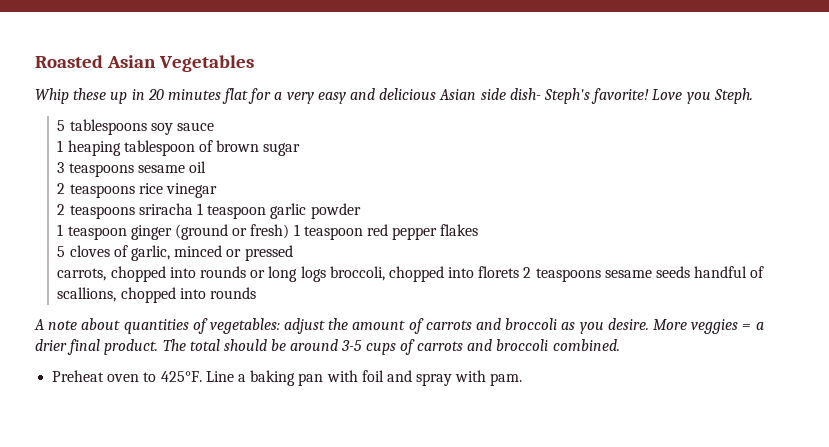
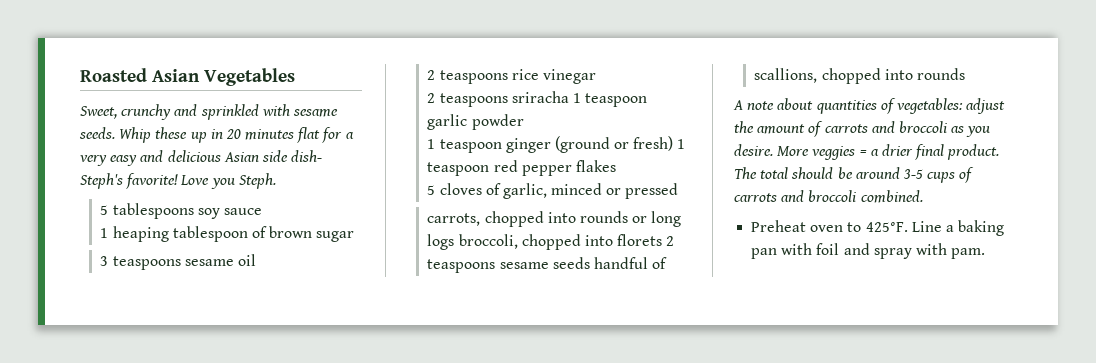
(255, 63) none -> [80,104,338,120] [79,127,115,139] Sweet, crunchy and sprinkled with sesame seeds.

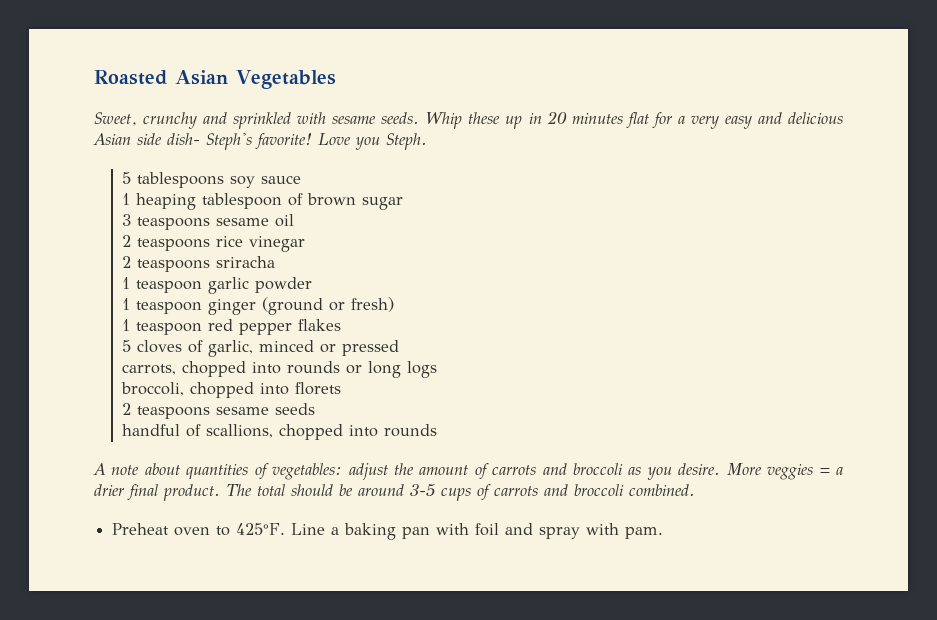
(569, 97) none -> (276, 262) //
(674, 143) none -> (395, 304) //
(455, 242) none -> (438, 369) //
(663, 240) none -> (342, 388) //
(590, 263) none -> (316, 409) //

